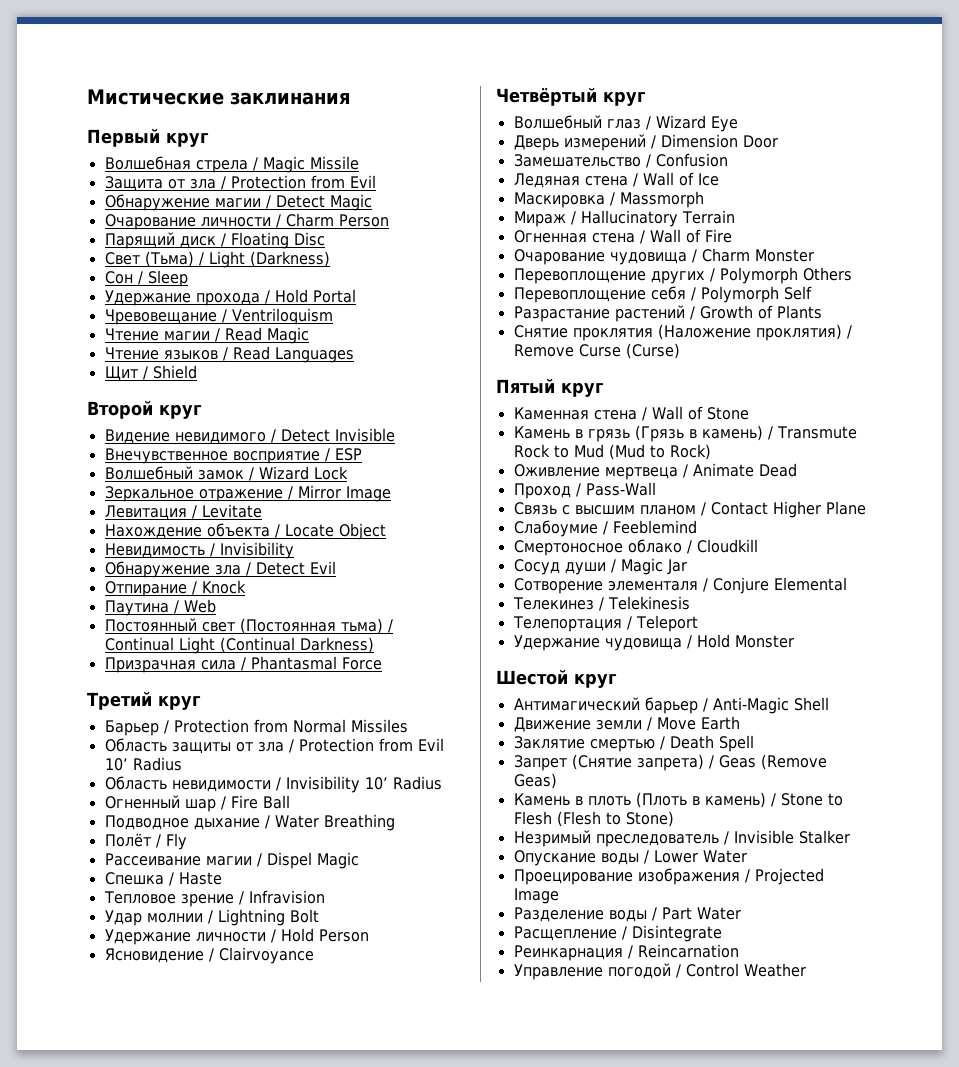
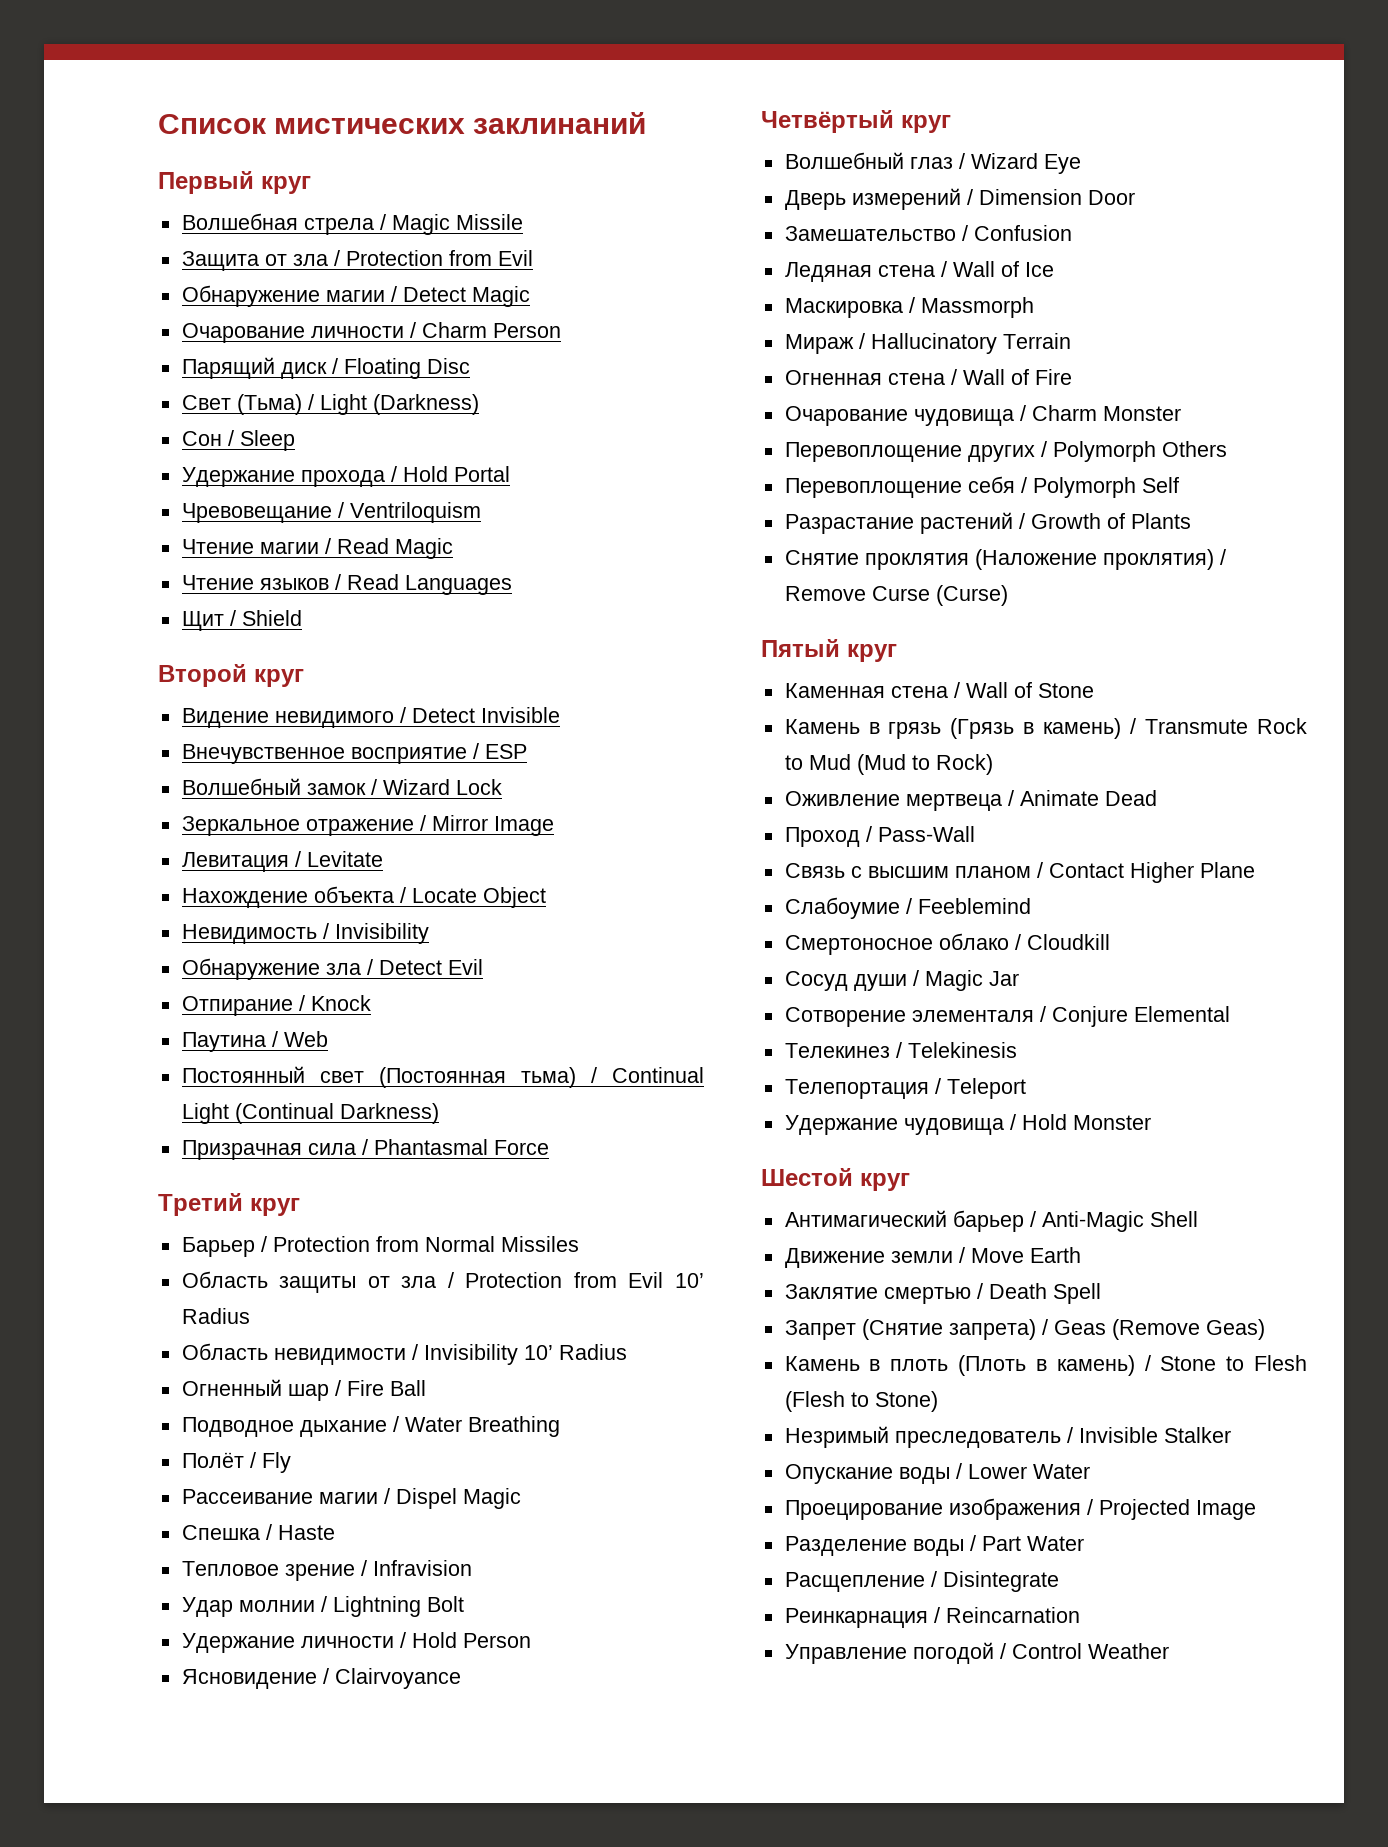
[87,89,351,105] Мистические заклинания -> [158,112,647,134] Список мистических заклинаний

